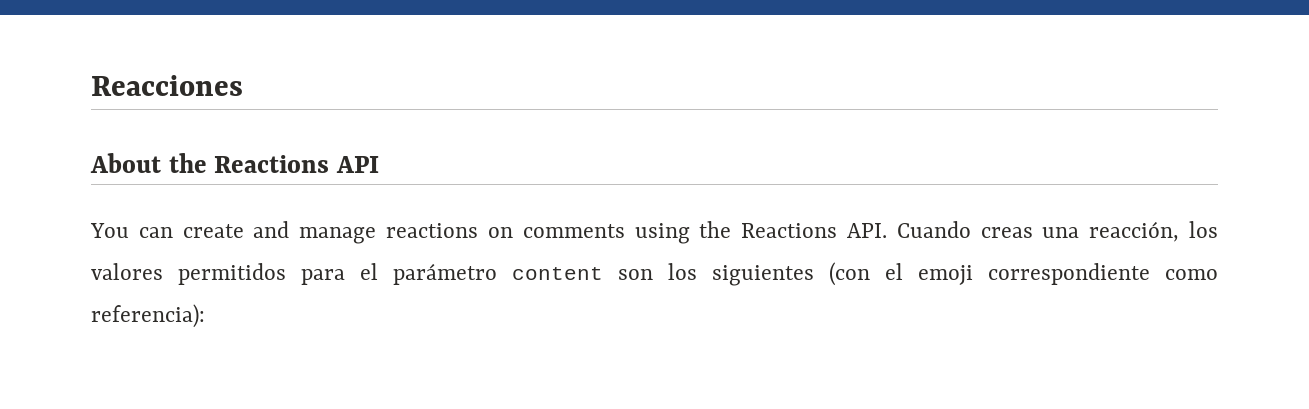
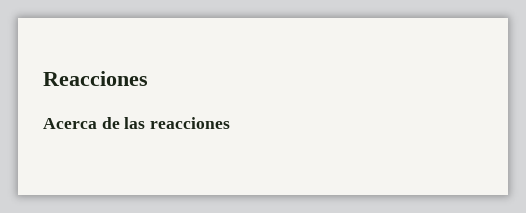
[90,153,380,173] [90,221,1218,244] [91,262,1218,286] [91,304,205,328] About the Reactions API // You can create and manage reactions on comments using the Reactions API. Cuando creas una reacción, los valores permitidos para el parámetro content son los siguientes (con el emoji correspondiente como referencia): -> [43,117,231,129] Acerca de las reacciones

